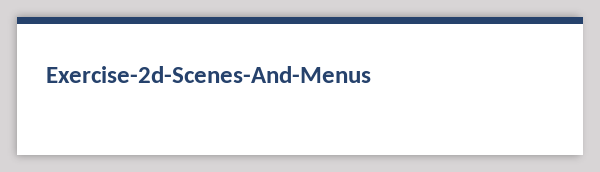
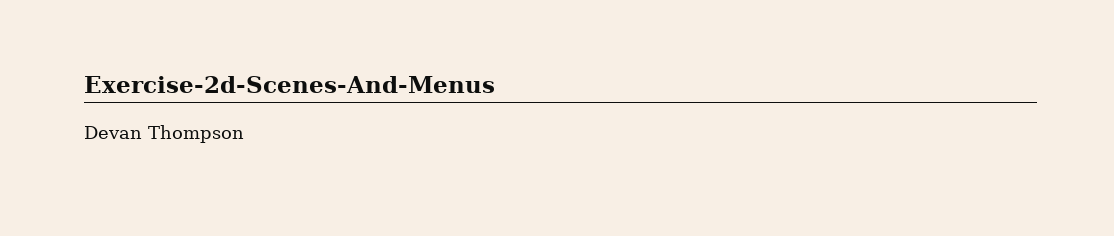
(371, 74) none -> [84,125,244,143] // Devan Thompson

